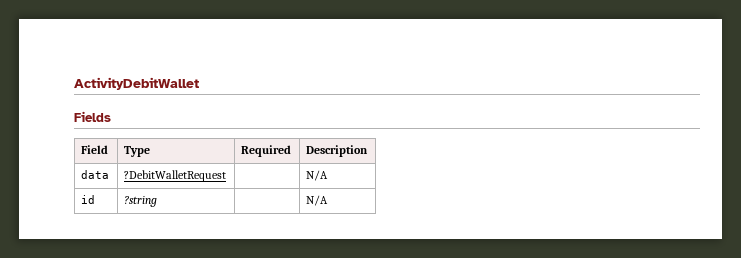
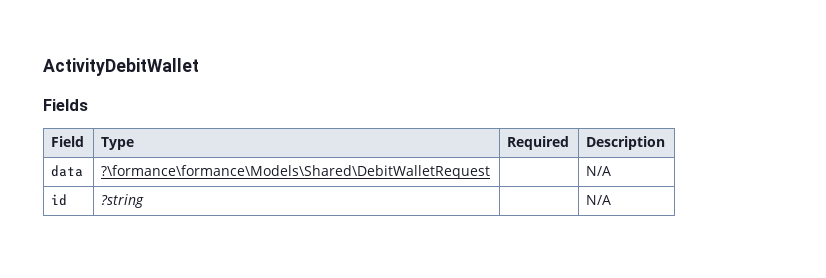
[124,170,227,182] ?DebitWalletRequest -> [101,165,491,179] ?\formance\formance\Models\Shared\DebitWalletRequest

